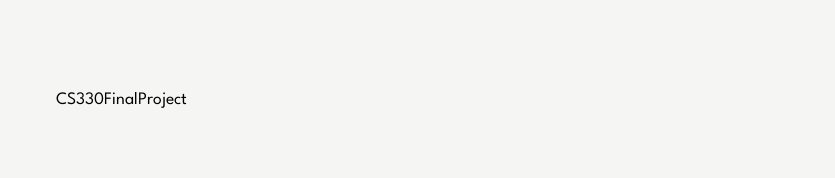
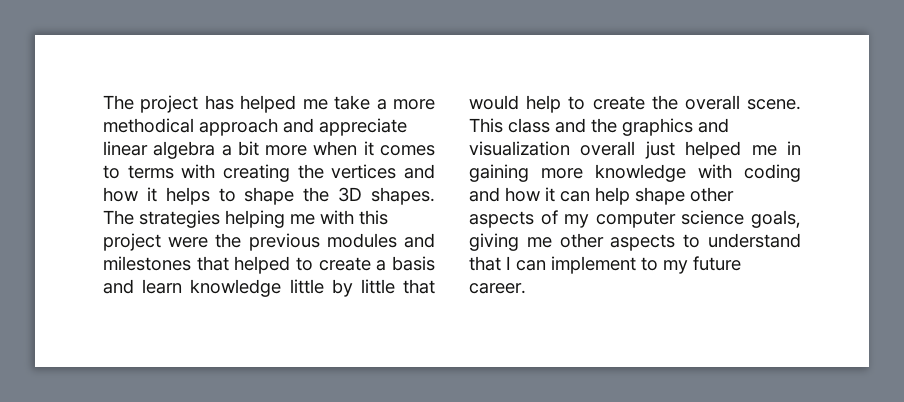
[56,91,187,108] CS330FinalProject -> [103,95,435,113] [103,118,407,136] [103,141,435,159] [103,164,435,182] [103,187,435,205] [103,210,388,228] [103,233,435,251] [103,256,435,274] [103,279,435,297] [469,95,801,113] [469,118,729,136] [469,141,801,159] [469,164,801,182] [469,187,734,205] [469,210,801,228] [469,233,801,251] [469,256,741,274] [469,283,526,294] The project has helped me take a more methodical approach and appreciate linear algebra a bit more when it comes to terms with creating the vertices and how it helps to shape the 3D shapes. The strategies helping me with this project were the previous modules and milestones that helped to create a basis and learn knowledge little by little that would help to create the overall scene. This class and the graphics and visualization overall just helped me in gaining more knowledge with coding and how it can help shape other aspects of my computer science goals, giving me other aspects to understand that I can implement to my future career.

